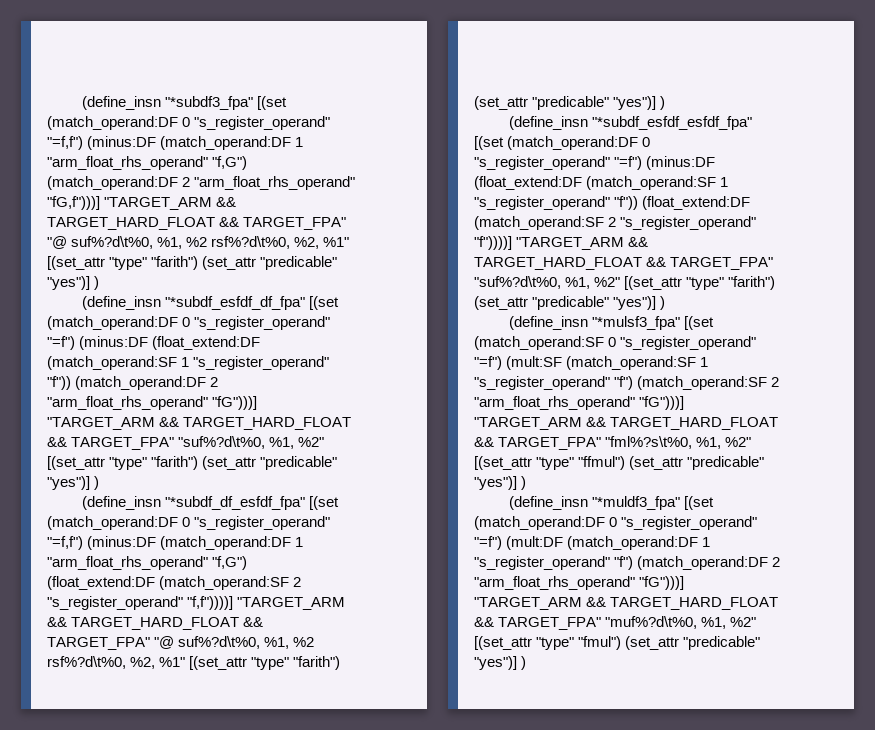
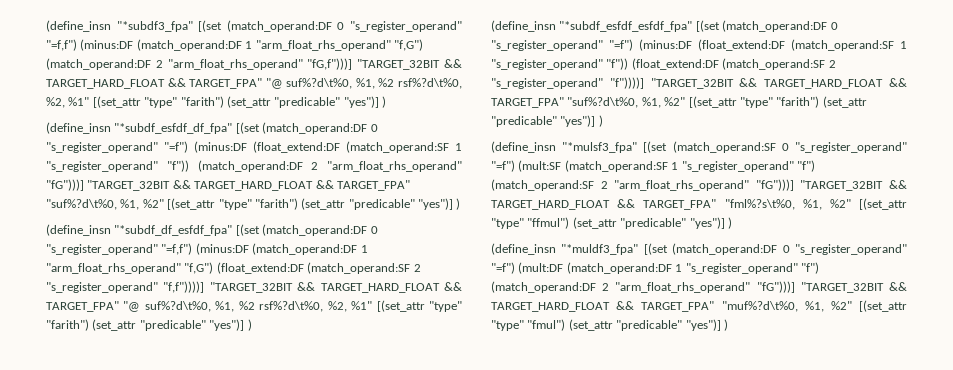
[104,197,213,210] "TARGET_ARM -> [357,59,441,70] "TARGET_32BIT
[47,417,155,430] "TARGET_ARM -> [87,180,171,191] "TARGET_32BIT
[237,597,346,610] "TARGET_ARM -> [209,282,293,293] "TARGET_32BIT
[516,237,625,250] "TARGET_ARM -> [650,78,734,89] "TARGET_32BIT
[474,417,582,430] "TARGET_ARM -> [800,180,884,191] "TARGET_32BIT
[474,597,582,610] "TARGET_ARM -> [800,282,884,293] "TARGET_32BIT

